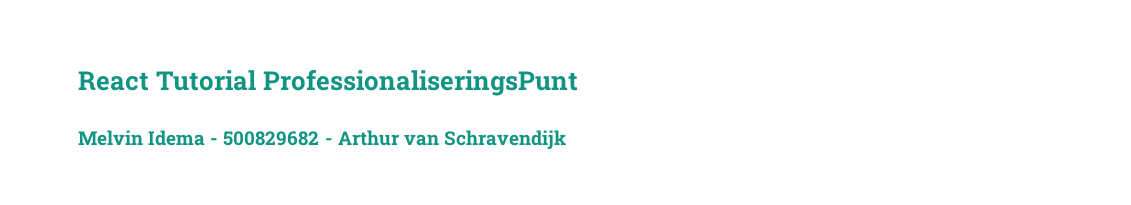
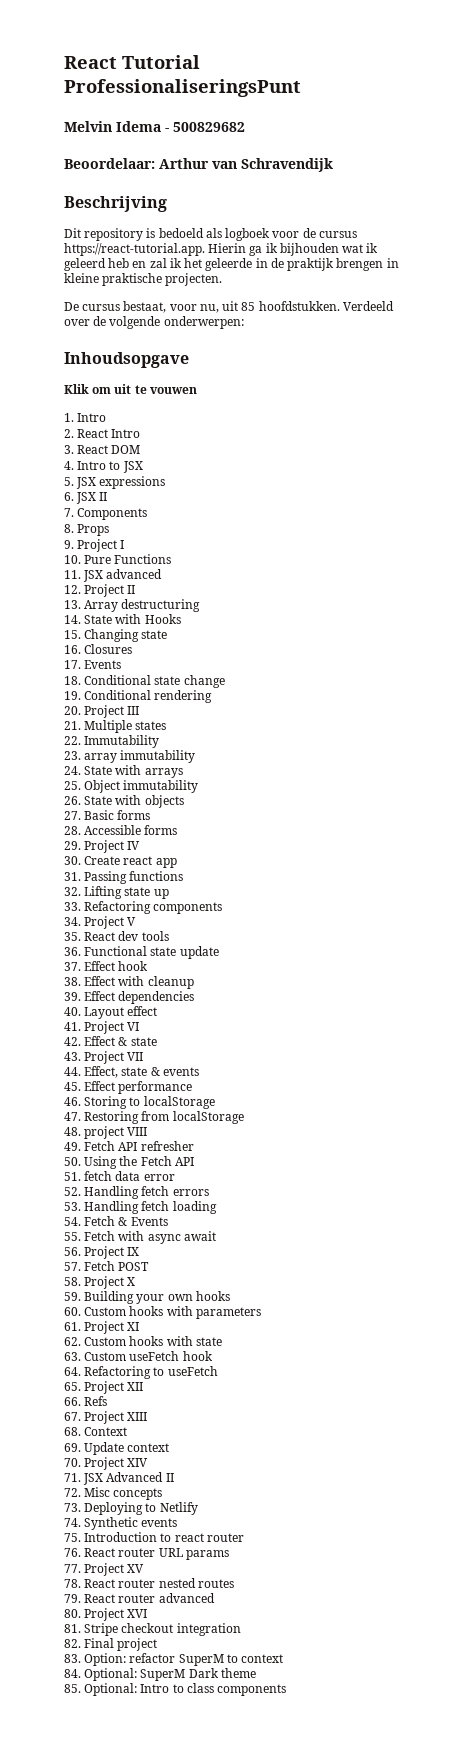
[324,138,333,145] - -> [64,158,155,169] // Beoordelaar:
(566, 140) none -> [64,196,167,212] [64,228,357,241] [64,243,379,256] [64,258,399,271] [64,273,223,286] [64,301,394,313] [64,316,244,329] [64,352,189,368] [64,384,197,394] [64,413,107,422] [64,429,141,438] [64,445,141,454] [64,461,143,473] [64,476,166,489] [64,492,108,504] [64,508,148,520] [64,524,110,536] [64,539,125,552] [64,554,172,564] [64,569,163,582] [64,584,136,597] [64,599,201,612] [64,614,181,624] [64,629,168,642] [64,644,133,654] [64,660,122,669] [64,675,225,688] [64,690,213,703] [64,705,140,718] [64,720,167,733] [64,735,160,748] [64,750,196,763] [64,765,183,778] [64,780,199,793] [64,795,184,808] [64,810,151,820] [64,825,178,835] [64,840,141,853] [64,856,177,868] [64,871,184,884] [64,886,169,899] [64,901,223,914] [64,916,137,929] [64,931,169,941] [64,946,219,959] [64,961,149,971] [64,976,194,989] [64,991,195,1004] [64,1006,158,1019] [64,1021,140,1034] [64,1036,157,1046] [64,1051,144,1064] [64,1066,199,1078] [64,1081,193,1094] [64,1096,215,1109] [64,1111,244,1124] [64,1126,148,1139] [64,1141,194,1151] [64,1156,194,1169] [64,1171,175,1181] [64,1186,209,1199] [64,1201,217,1214] [64,1216,168,1226] [64,1231,216,1244] [64,1246,140,1259] [64,1261,150,1271] [64,1276,136,1289] [64,1291,230,1304] [64,1306,261,1319] [64,1321,140,1334] [64,1336,222,1346] [64,1351,213,1361] [64,1366,218,1379] [64,1381,144,1394] [64,1396,108,1406] [64,1411,148,1424] [64,1427,128,1436] [64,1442,170,1455] [64,1457,149,1470] [64,1472,174,1485] [64,1487,163,1500] [64,1502,198,1515] [64,1517,178,1530] [64,1532,244,1542] [64,1548,229,1560] [64,1563,145,1576] [64,1578,234,1588] [64,1593,215,1603] [64,1608,148,1621] [64,1623,241,1636] [64,1638,158,1651] [64,1653,284,1666] [64,1668,256,1681] [64,1683,287,1696] // Beschrijving // Dit repository is bedoeld als logboek voor de cursus https://react-tutorial.app. Hierin ga ik bijhouden wat ik geleerd heb en zal ik het geleerde in de praktijk brengen in kleine praktische projecten. // De cursus bestaat, voor nu, uit 85 hoofdstukken. Verdeeld over de volgende onderwerpen: // Inhoudsopgave // Klik om uit te vouwen // 1. Intro // 2. React Intro // 3. React DOM // 4. Intro to JSX // 5. JSX expressions // 6. JSX II // 7. Components // 8. Props // 9. Project I // 10. Pure Functions // 11. JSX advanced // 12. Project II // 13. Array destructuring // 14. State with Hooks // 15. Changing state // 16. Closures // 17. Events // 18. Conditional state change // 19. Conditional rendering // 20. Project III // 21. Multiple states // 22. Immutability // 23. array immutability // 24. State with arrays // 25. Object immutability // 26. State with objects // 27. Basic forms // 28. Accessible forms // 29. Project IV // 30. Create react app // 31. Passing functions // 32. Lifting state up // 33. Refactoring components // 34. Project V // 35. React dev tools // 36. Functional state update // 37. Effect hook // 38. Effect with cleanup // 39. Effect dependencies // 40. Layout effect // 41. Project VI // 42. Effect & state // 43. Project VII // 44. Effect, state & events // 45. Effect performance // 46. Storing to localStorage // 47. Restoring from localStorage // 48. project VIII // 49. Fetch API refresher // 50. Using the Fetch API // 51. fetch data error // 52. Handling fetch errors // 53. Handling fetch loading // 54. Fetch & Events // 55. Fetch with async await // 56. Project IX // 57. Fetch POST // 58. Project X // 59. Building your own hooks // 60. Custom hooks with parameters // 61. Project XI // 62. Custom hooks with state // 63. Custom useFetch hook // 64. Refactoring to useFetch // 65. Project XII // 66. Refs // 67. Project XIII // 68. Context // 69. Update context // 70. Project XIV // 71. JSX Advanced II // 72. Misc concepts // 73. Deploying to Netlify // 74. Synthetic events // 75. Introduction to react router // 76. React router URL params // 77. Project XV // 78. React router nested routes // 79. React router advanced // 80. Project XVI // 81. Stripe checkout integration // 82. Final project // 83. Option: refactor SuperM to context // 84. Optional: SuperM Dark theme // 85. Optional: Intro to class components

